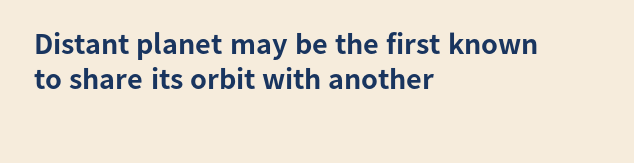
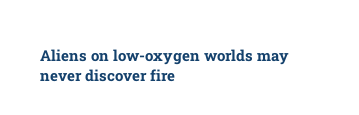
[34,32,538,60] [34,67,435,89] Distant planet may be the first known to share its orbit with another -> [40,49,290,65] [40,69,176,82] Aliens on low-oxygen worlds may never discover fire

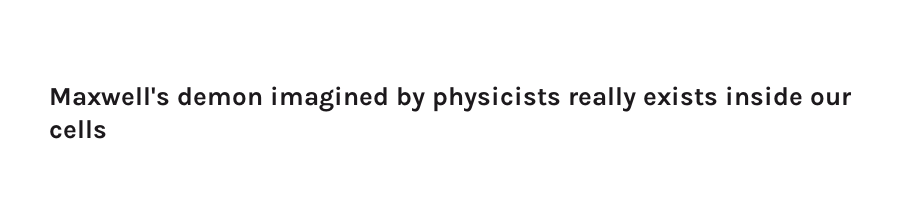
[40,49,290,65] [40,69,176,82] Aliens on low-oxygen worlds may never discover fire -> [49,86,853,112] [49,120,107,139] Maxwell's demon imagined by physicists really exists inside our cells

